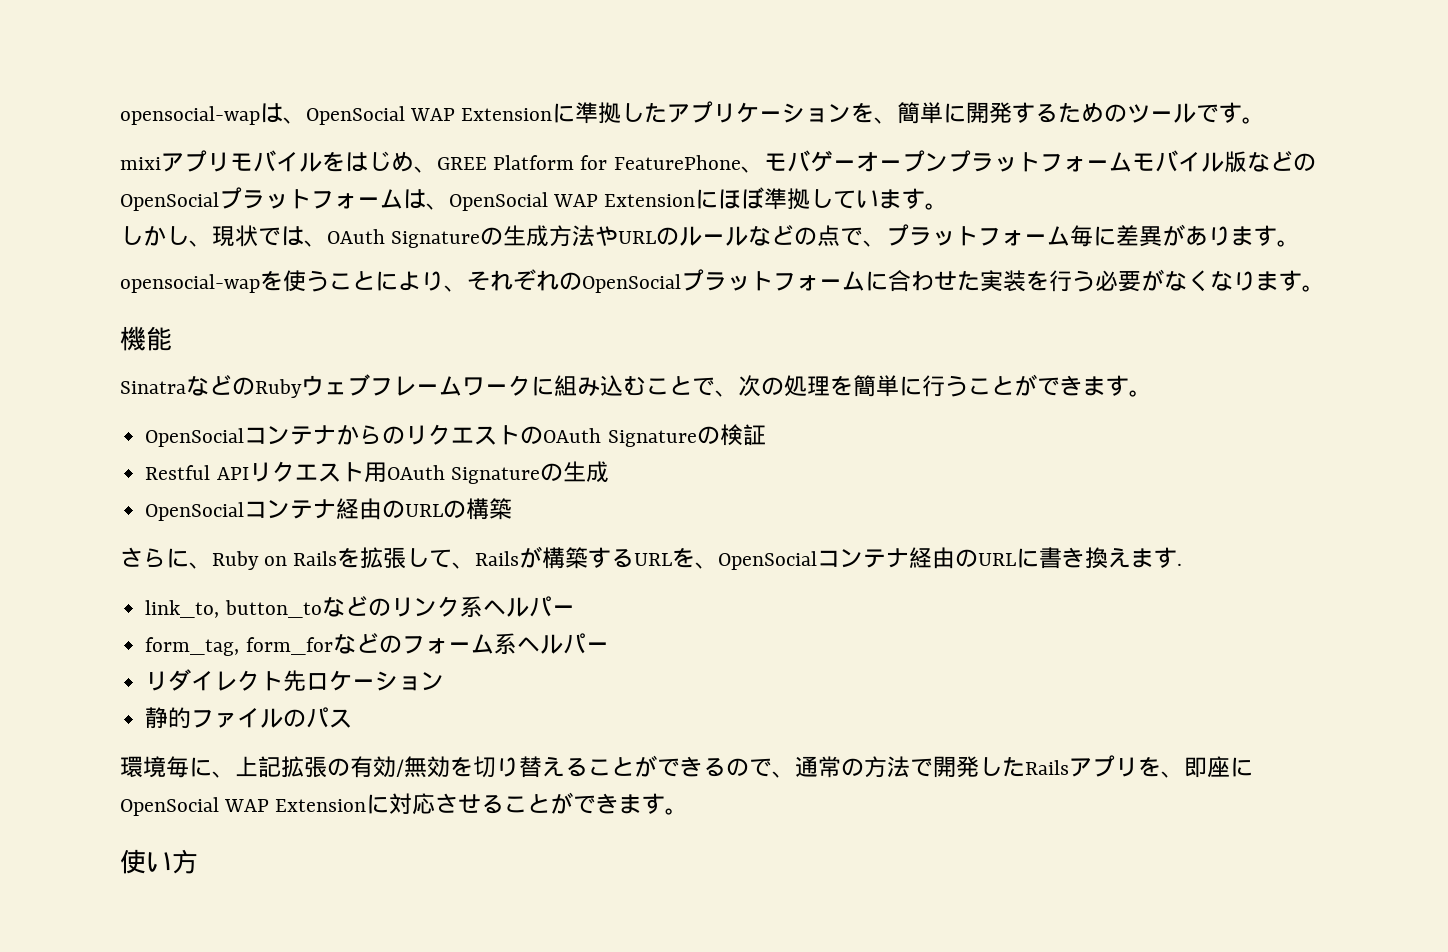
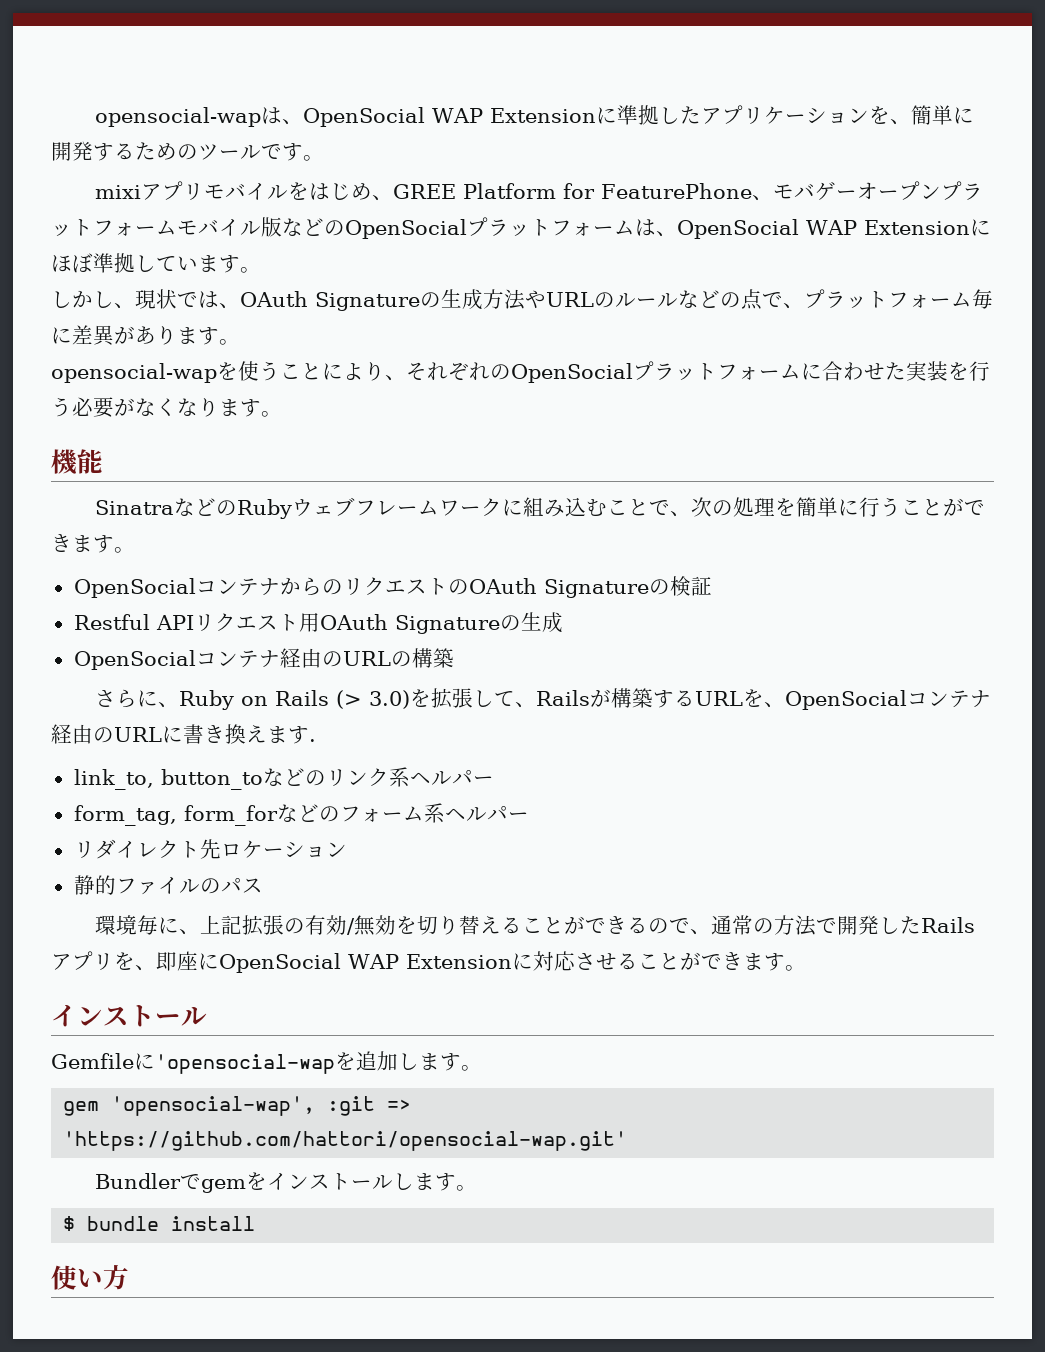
(338, 558) none -> [335,690,410,709] (> 3.0)
(689, 811) none -> [51,1004,207,1027] [51,1051,482,1074] [63,1096,412,1116] [63,1131,628,1151] [94,1172,477,1193] [63,1216,256,1231] // インストール // Gemfileに'opensocial-wapを追加します。 // gem 'opensocial-wap', :git => 'https://github.com/hattori/opensocial-wap.git' // Bundlerでgemをインストールします。 // $ bundle install

